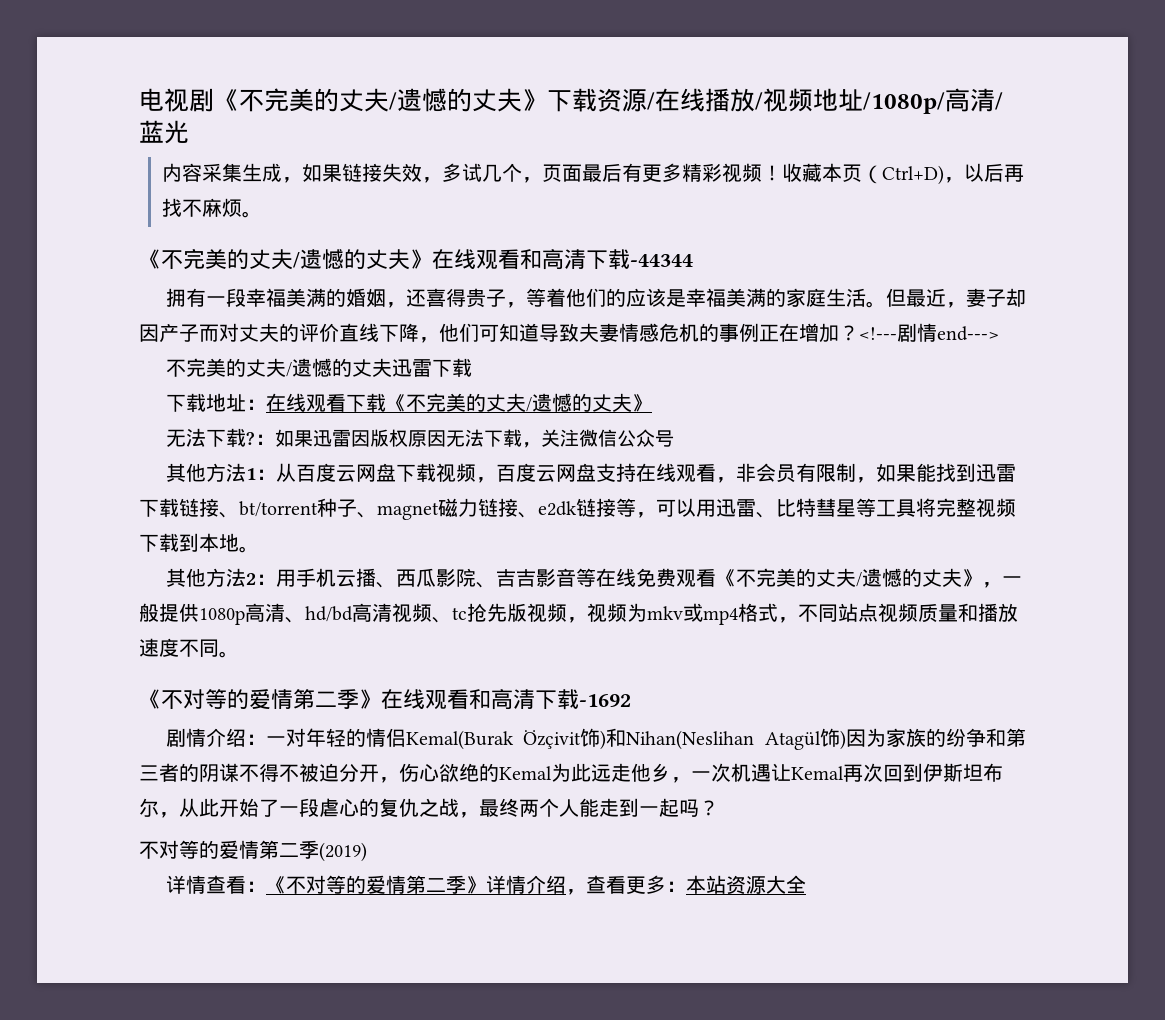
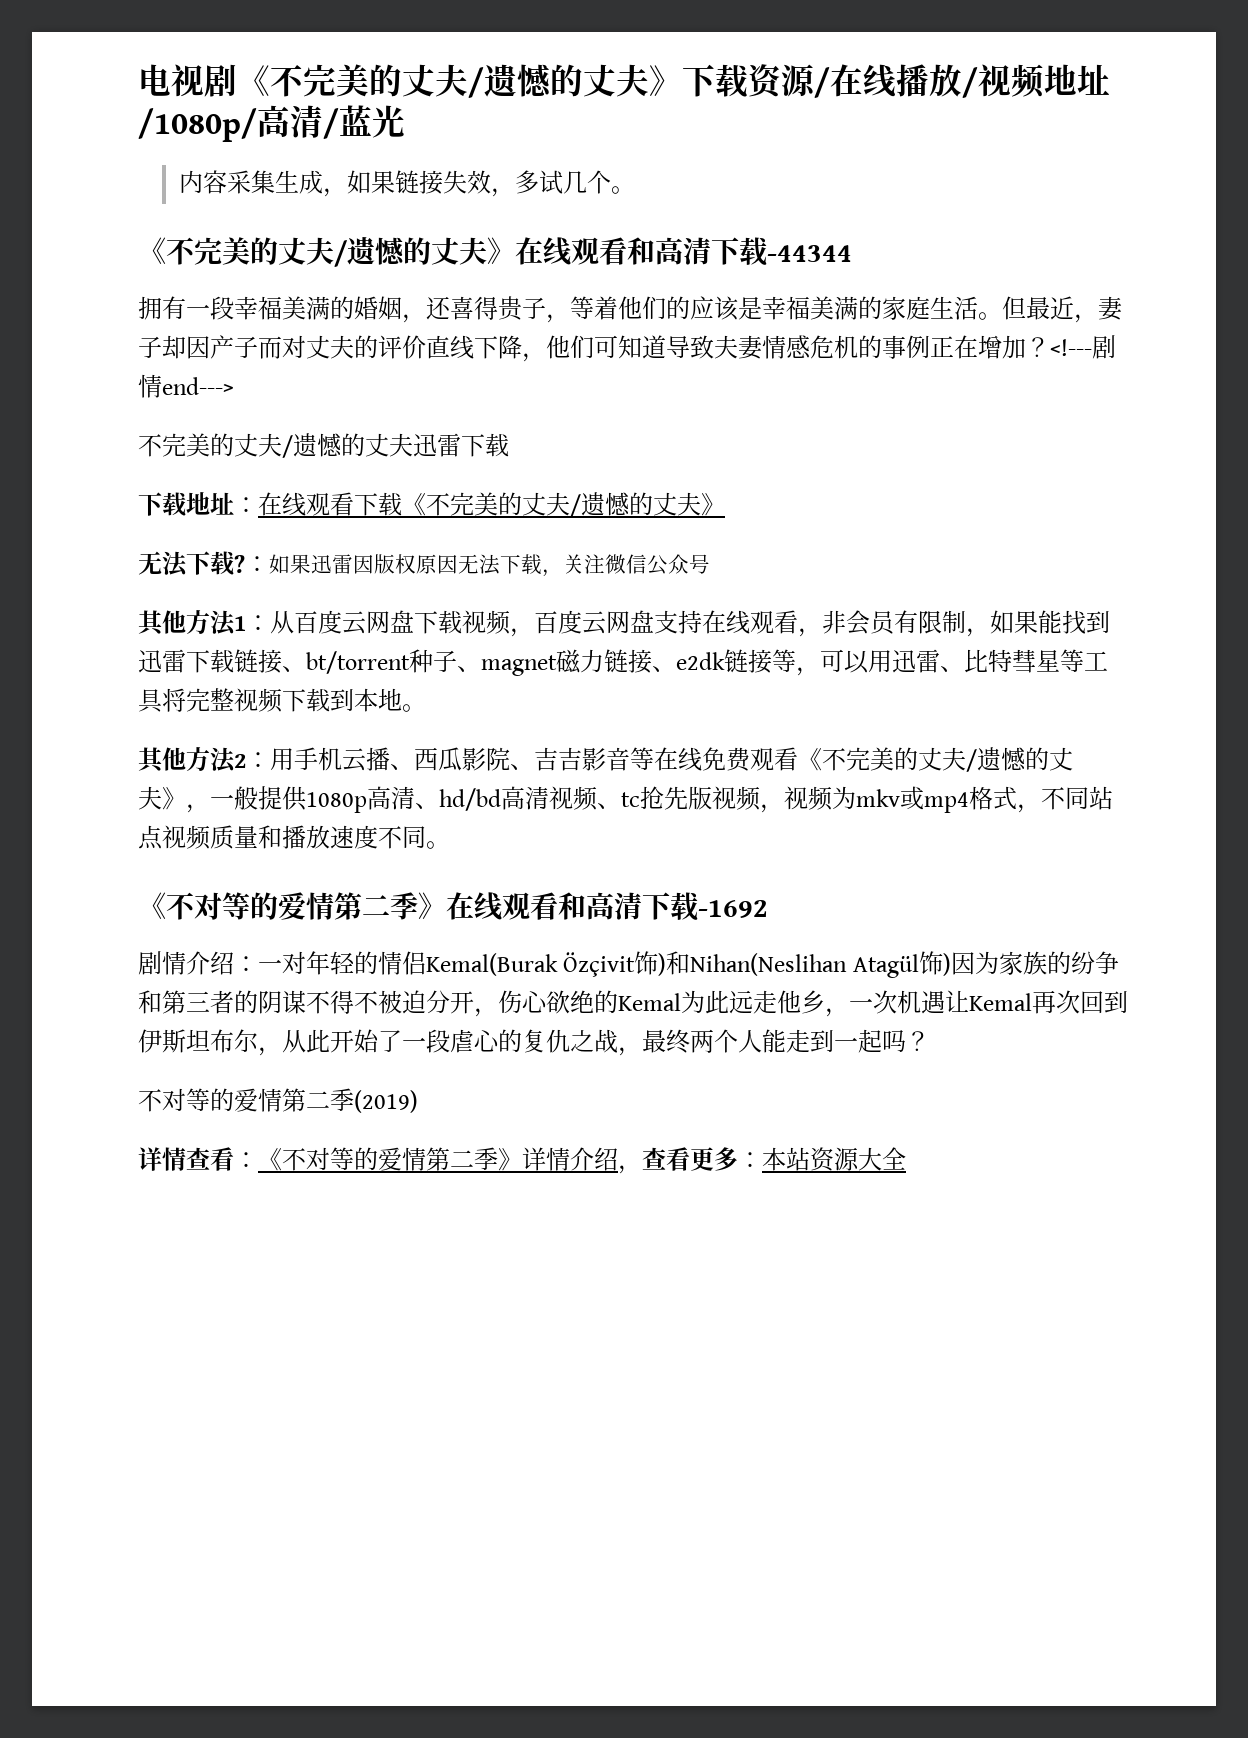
[521,163,1024,185] [161,198,242,217] ，页面最后有更多精彩视频！收藏本页（Ctrl+D)，以后再找不麻烦 -> (611, 182) none

